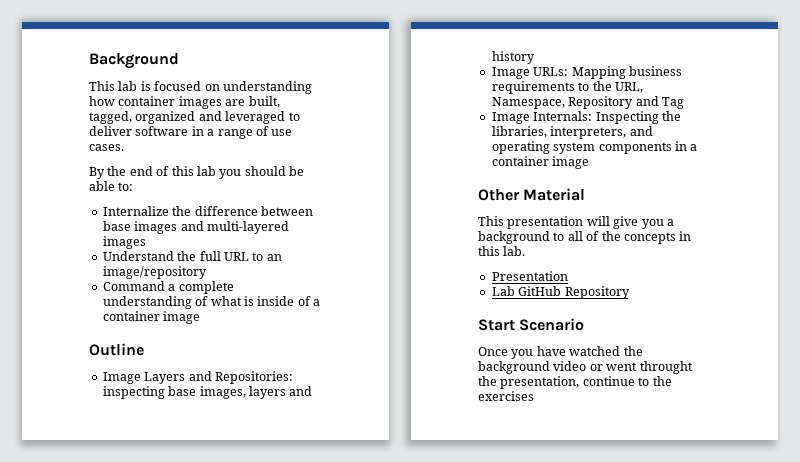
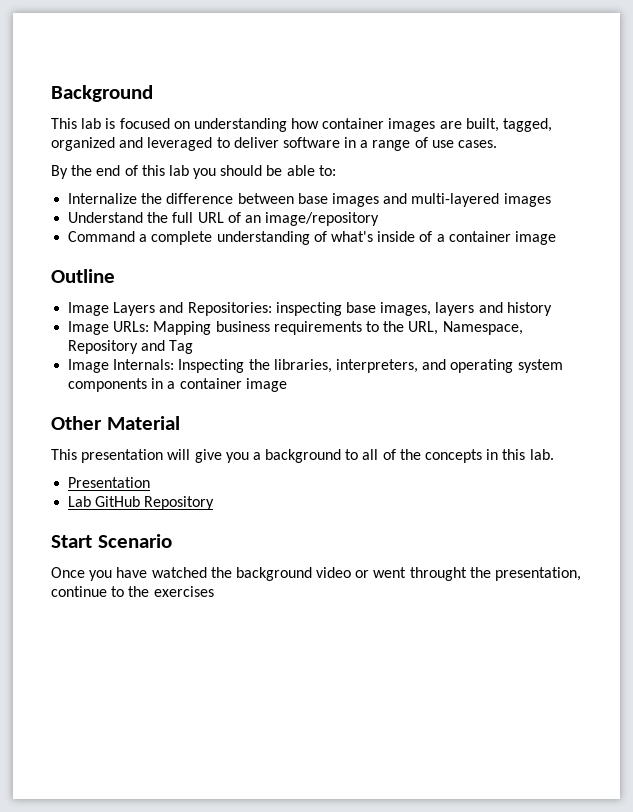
[252,252,264,261] to -> [227,212,241,223] of
[210,296,254,306] what is -> [330,231,373,242] what's

